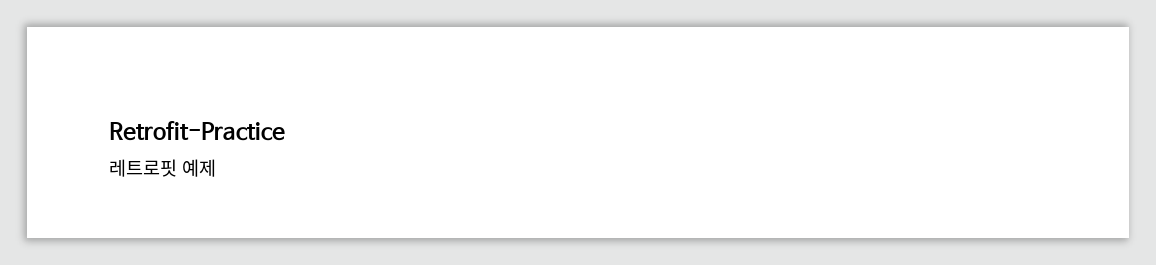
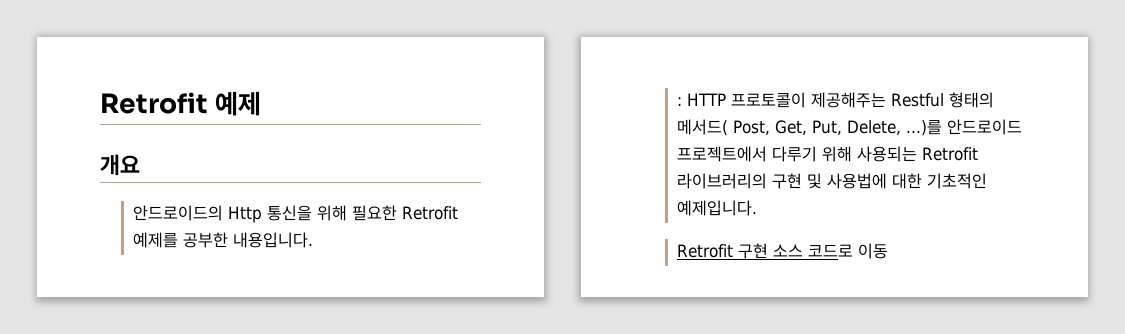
[109,121,285,141] [109,159,216,177] Retrofit-Practice // 레트로핏 예제 -> [100,91,262,116] [100,154,140,176] [133,205,459,223] [133,232,314,248] [677,92,995,108] [677,119,1023,136] [677,146,979,162] [677,173,988,189] [677,200,758,216] [677,243,889,259] Retrofit 예제 // 개요 // 안드로이드의 Http 통신을 위해 필요한 Retrofit 예제를 공부한 내용입니다. // : HTTP 프로토콜이 제공해주는 Restful 형태의 메서드( Post, Get, Put, Delete, ...)를 안드로이드 프로젝트에서 다루기 위해 사용되는 Retrofit 라이브러리의 구현 및 사용법에 대한 기초적인 예제입니다. // Retrofit 구현 소스 코드로 이동

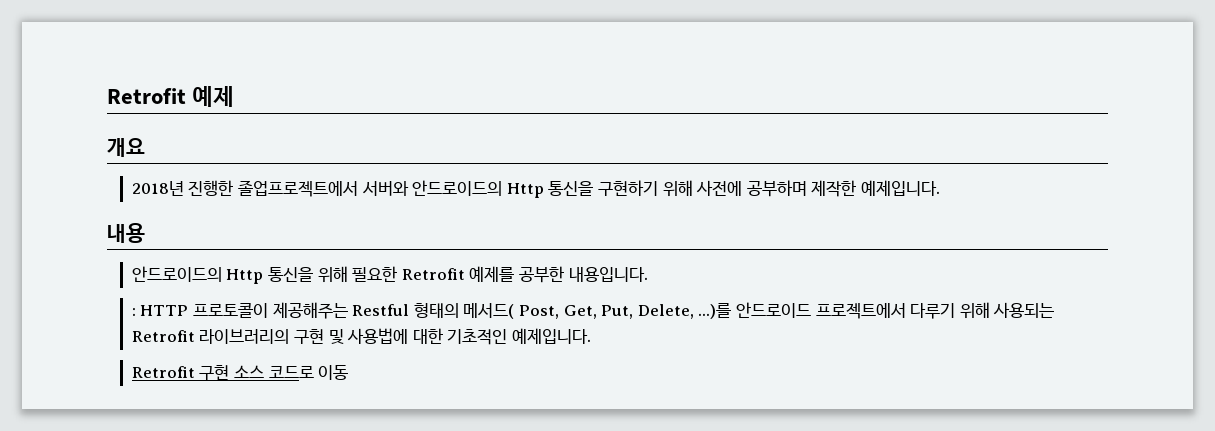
(140, 165) none -> [131,180,940,198] [107,223,145,243] // 2018년 진행한 졸업프로젝트에서 서버와 안드로이드의 Http 통신을 구현하기 위해 사전에 공부하며 제작한 예제입니다. // 내용

